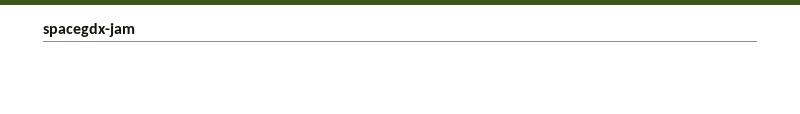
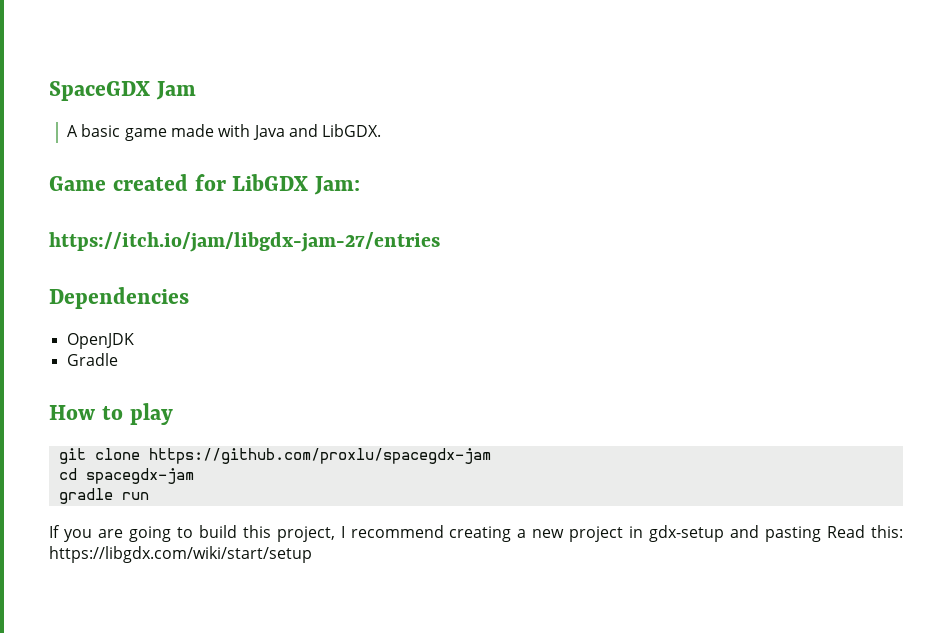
[43,23,135,37] spacegdx-jam -> [49,81,196,101] [66,124,382,141] [49,174,360,195] [49,232,440,252] [49,287,189,309] [66,333,134,349] [66,353,118,366] [49,403,173,425] [58,448,491,464] [58,468,194,484] [58,488,149,504] [49,525,903,542] [49,546,312,563] SpaceGDX Jam // A basic game made with Java and LibGDX. // Game created for LibGDX Jam: // https://itch.io/jam/libgdx-jam-27/entries // Dependencies // OpenJDK // Gradle // How to play // git clone https://github.com/proxlu/spacegdx-jam // cd spacegdx-jam // gradle run // If you are going to build this project, I recommend creating a new project in gdx-setup and pasting Read this: https://libgdx.com/wiki/start/setup

